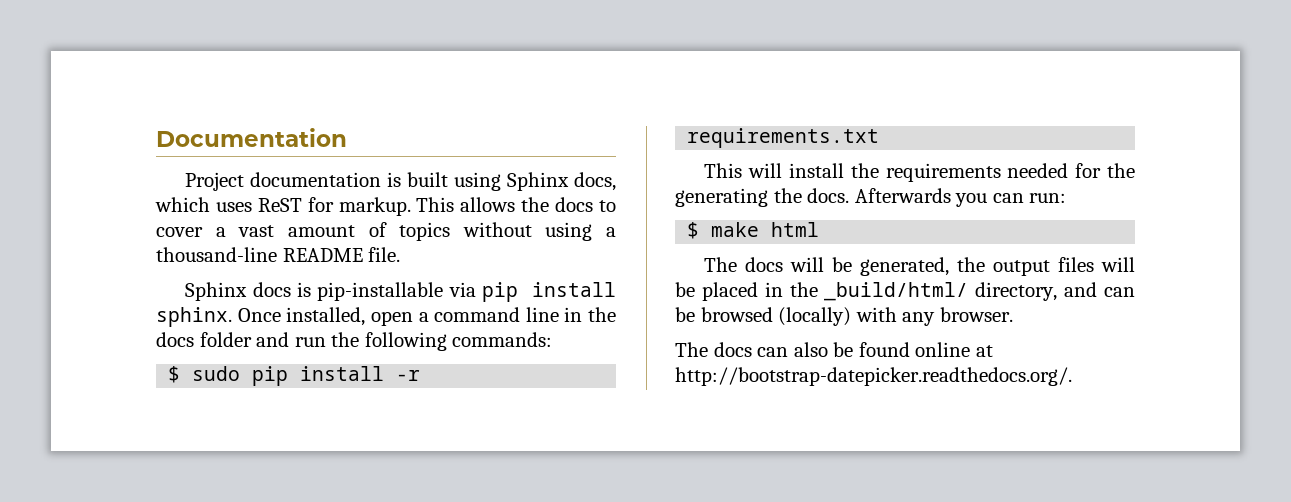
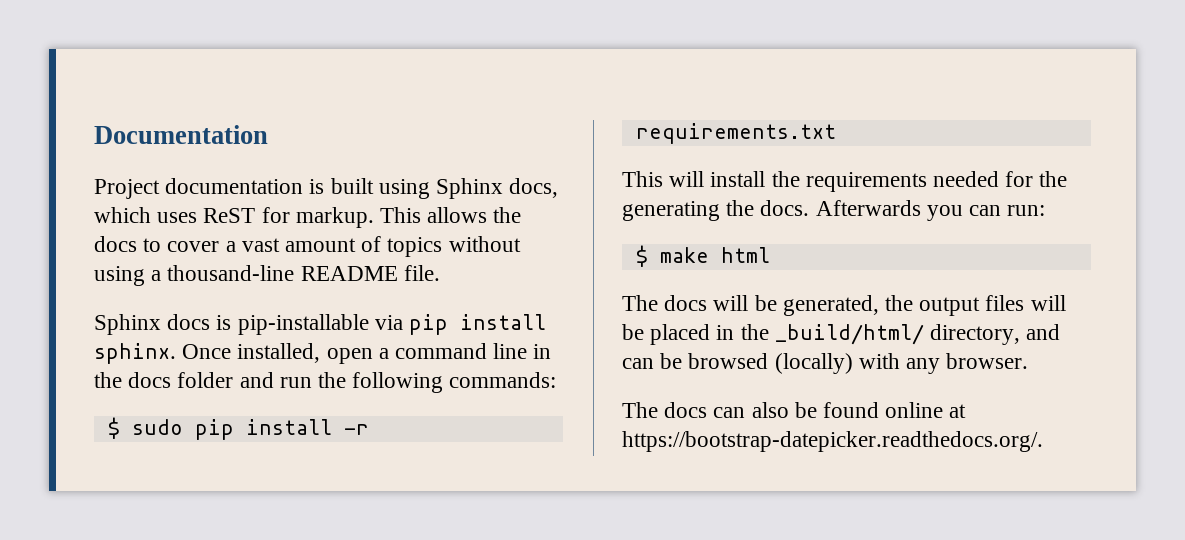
[675,367,1072,386] http://bootstrap-datepicker.readthedocs.org/. -> [622,431,1043,452] https://bootstrap-datepicker.readthedocs.org/.

